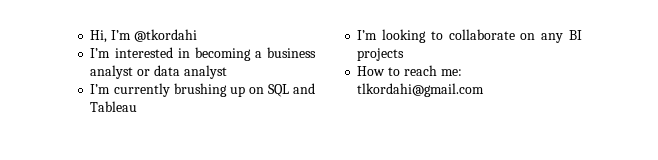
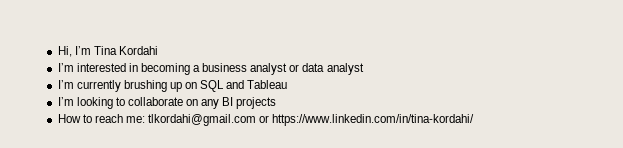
[133,29,197,42] @tkordahi -> [93,46,158,55] Tina Kordahi
(485, 90) none -> [259,114,475,126] or https://www.linkedin.com/in/tina-kordahi/

